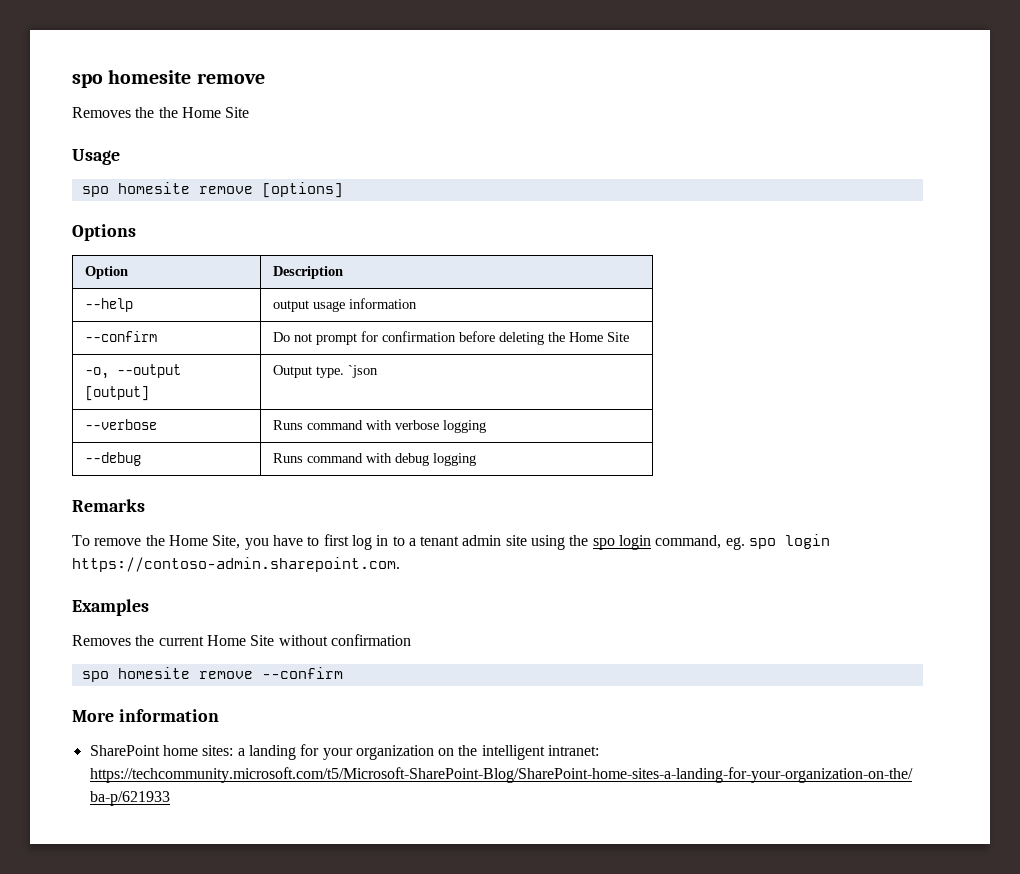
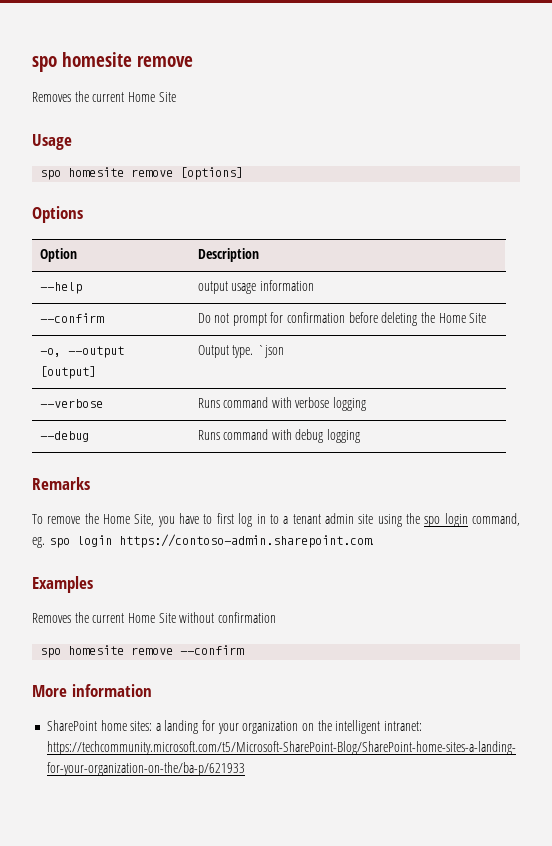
[158,107,178,118] the -> [92,92,125,102] current

